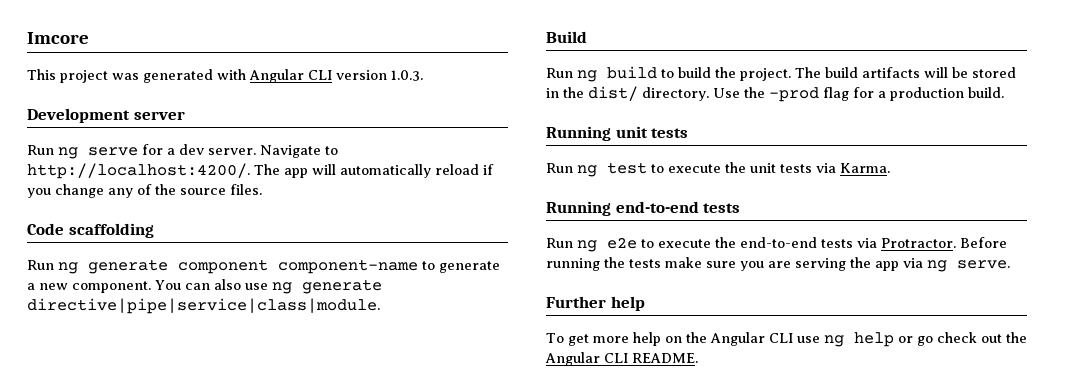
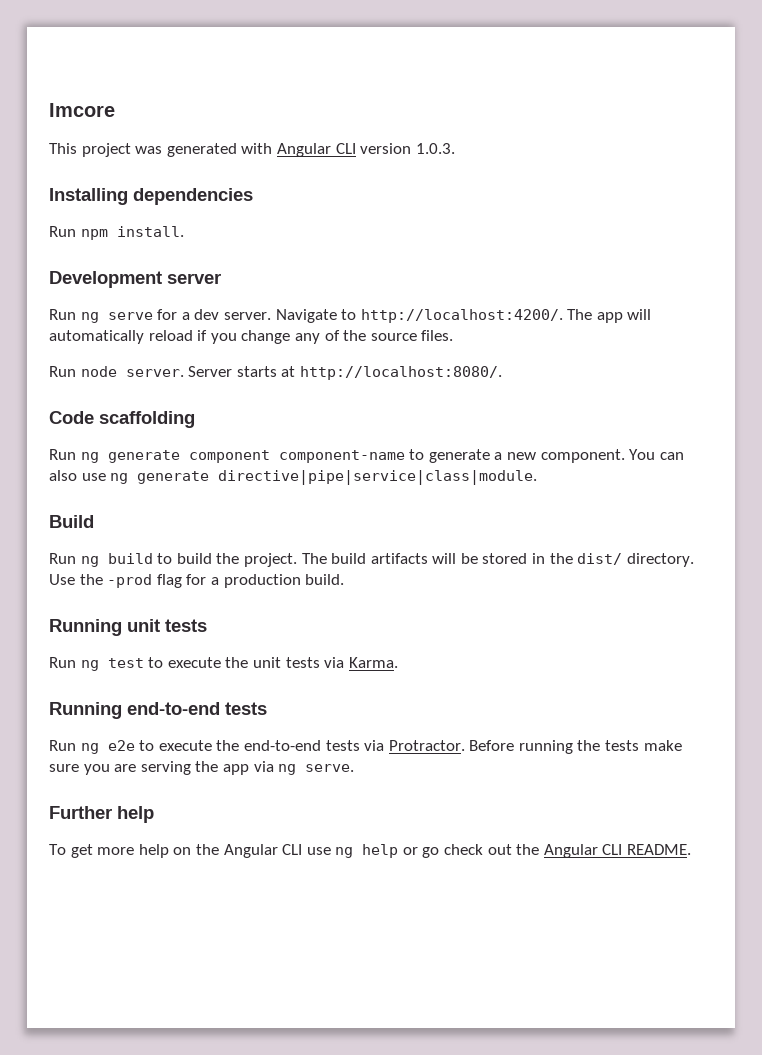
(423, 75) none -> [49,188,253,205] [49,226,184,240] // Installing dependencies // Run npm install.
(262, 189) none -> [49,366,502,380] // Run node server. Server starts at http://localhost:8080/.

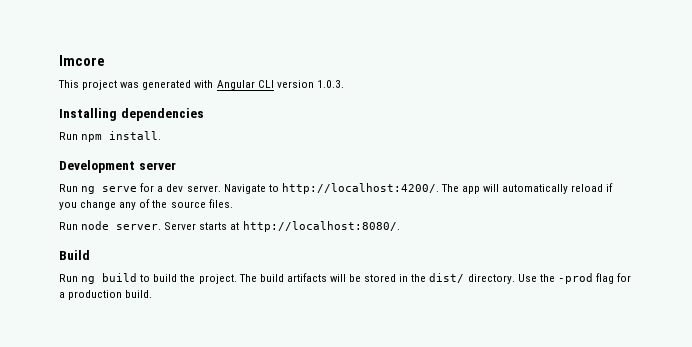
[49,411,195,428] [49,449,684,463] [49,470,538,485] // Code scaffolding // Run ng generate component component-name to generate a new component. You can also use ng generate directive|pipe|service|class|module. -> (400, 226) none
[49,619,207,636] [49,657,398,671] [49,702,267,719] [49,740,682,754] [49,761,355,775] [49,806,154,823] [49,844,692,858] // Running unit tests // Run ng test to execute the unit tests via Karma. // Running end-to-end tests // Run ng e2e to execute the end-to-end tests via Protractor. Before running the tests make sure you are serving the app via ng serve. // Further help // To get more help on the Angular CLI use ng help or go check out the Angular CLI README. -> (153, 294) none

